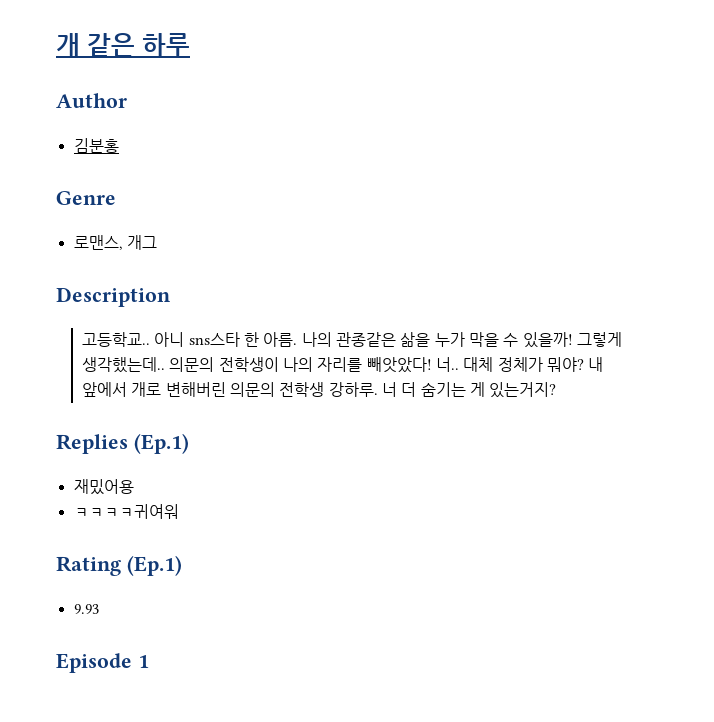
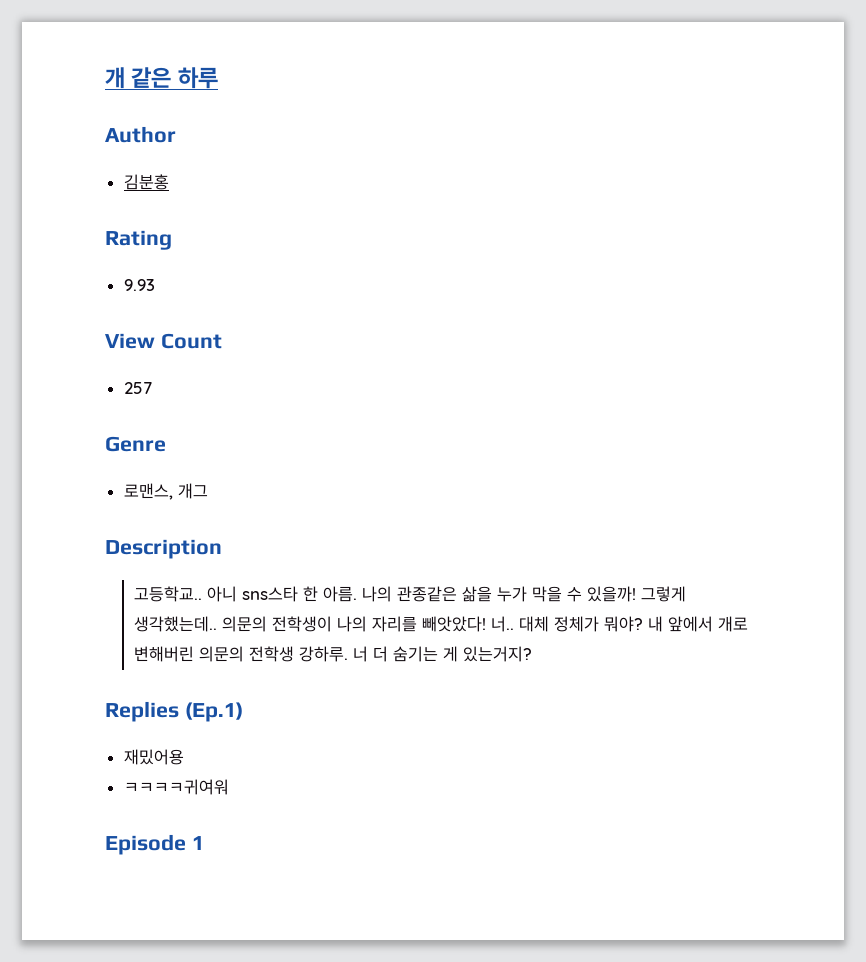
(119, 145) none -> [105,230,172,250] [123,279,155,291] [105,333,222,349] [123,382,152,394] // Rating // 9.93 // View Count // 257
[56,555,182,576] [73,604,99,614] // Rating (Ep.1) // 9.93 -> (229, 787) none

